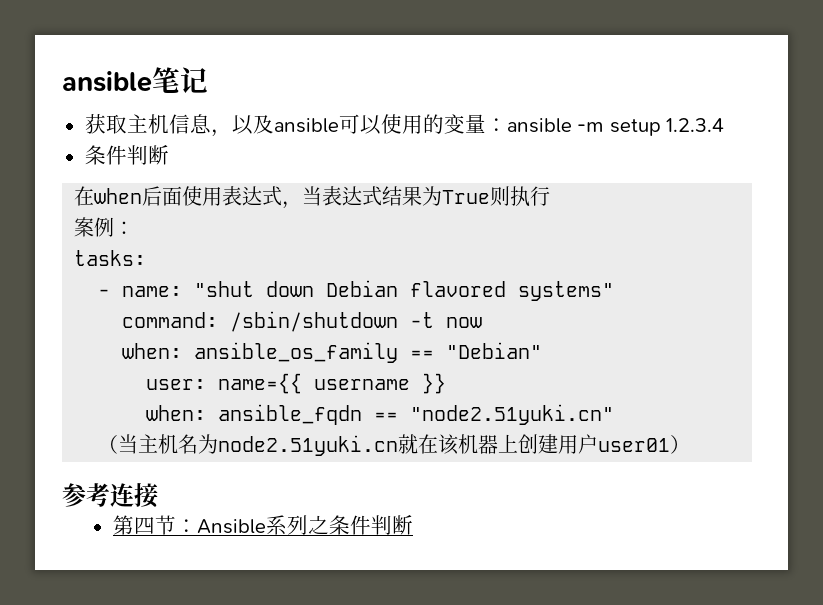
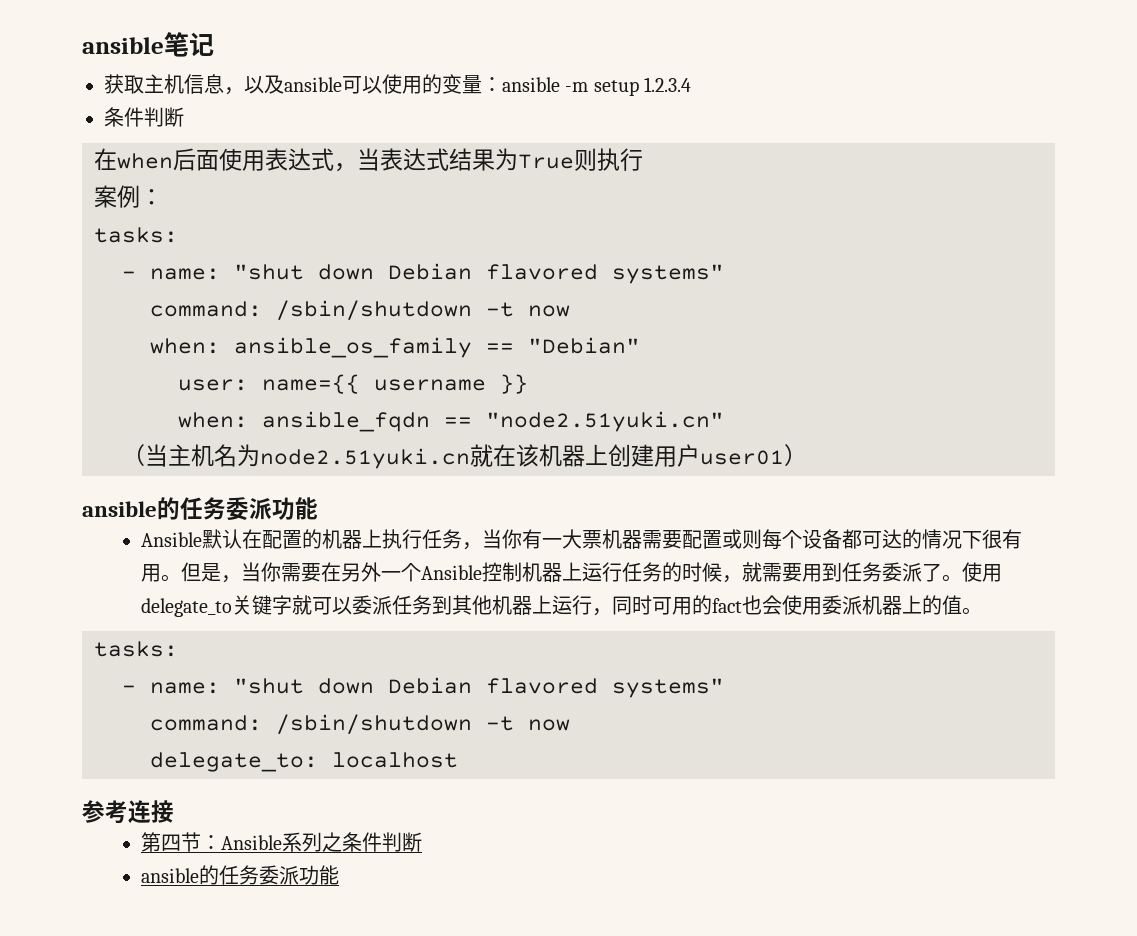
(691, 444) none -> [82,497,318,520] [141,529,1023,550] [141,562,1003,583] [141,595,983,617] [94,641,178,657] [122,677,724,698] [150,714,570,734] [150,752,458,772] // ansible的任务委派功能 // Ansible默认在配置的机器上执行任务，当你有一大票机器需要配置或则每个设备都可达的情况下很有用。但是，当你需要在另外一个Ansible控制机器上运行任务的时候，就需要用到任务委派了。使用delegate_to关键字就可以委派任务到其他机器上运行，同时可用的fact也会使用委派机器上的值。 // tasks: // - name: "shut down Debian flavored systems" // command: /sbin/shutdown -t now // delegate_to: localhost
(413, 525) none -> [141,865,340,885] // ansible的任务委派功能

